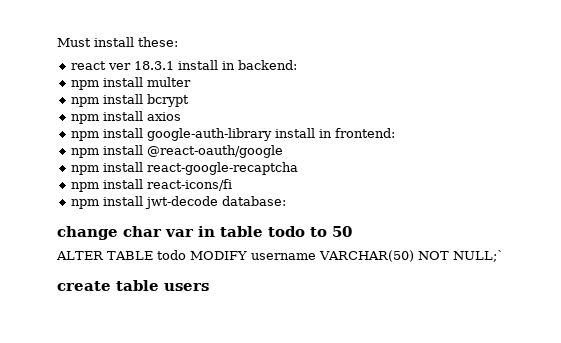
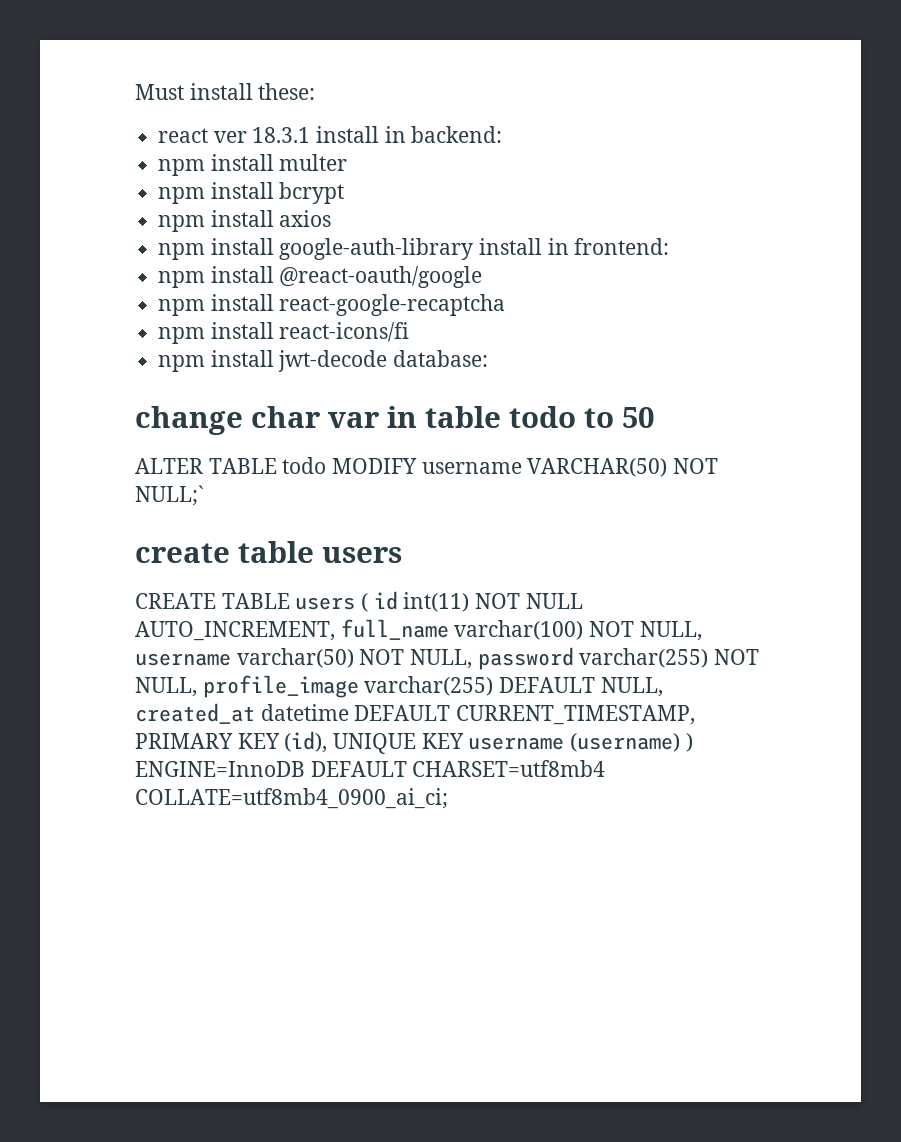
(209, 287) none -> [135,591,583,612] [135,619,702,641] [135,647,760,670] [135,675,663,698] [135,703,696,725] [135,731,693,754] [135,760,606,777] [135,788,448,809] // CREATE TABLE users ( id int(11) NOT NULL AUTO_INCREMENT, full_name varchar(100) NOT NULL, username varchar(50) NOT NULL, password varchar(255) NOT NULL, profile_image varchar(255) DEFAULT NULL, created_at datetime DEFAULT CURRENT_TIMESTAMP, PRIMARY KEY (id), UNIQUE KEY username (username) ) ENGINE=InnoDB DEFAULT CHARSET=utf8mb4 COLLATE=utf8mb4_0900_ai_ci;

